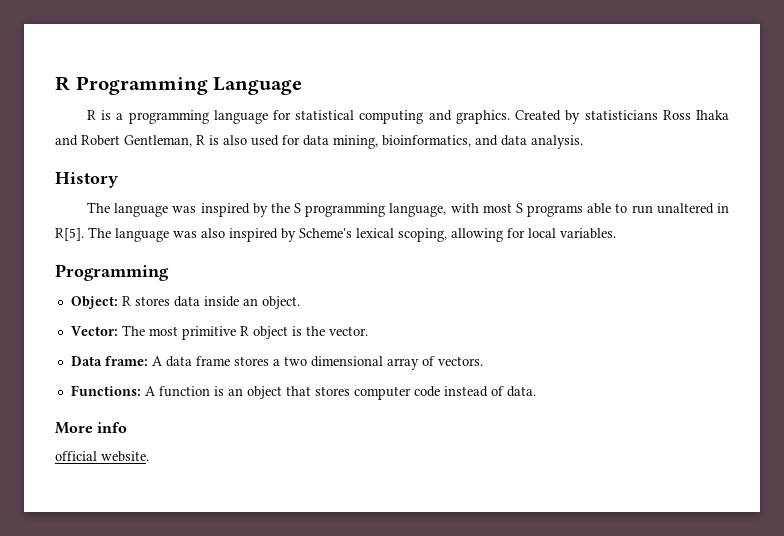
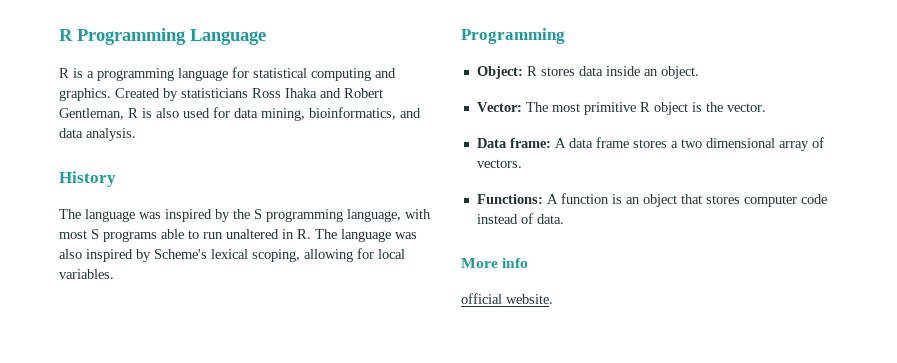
[55,228,84,241] R[5]. -> [297,229,311,239] R.

